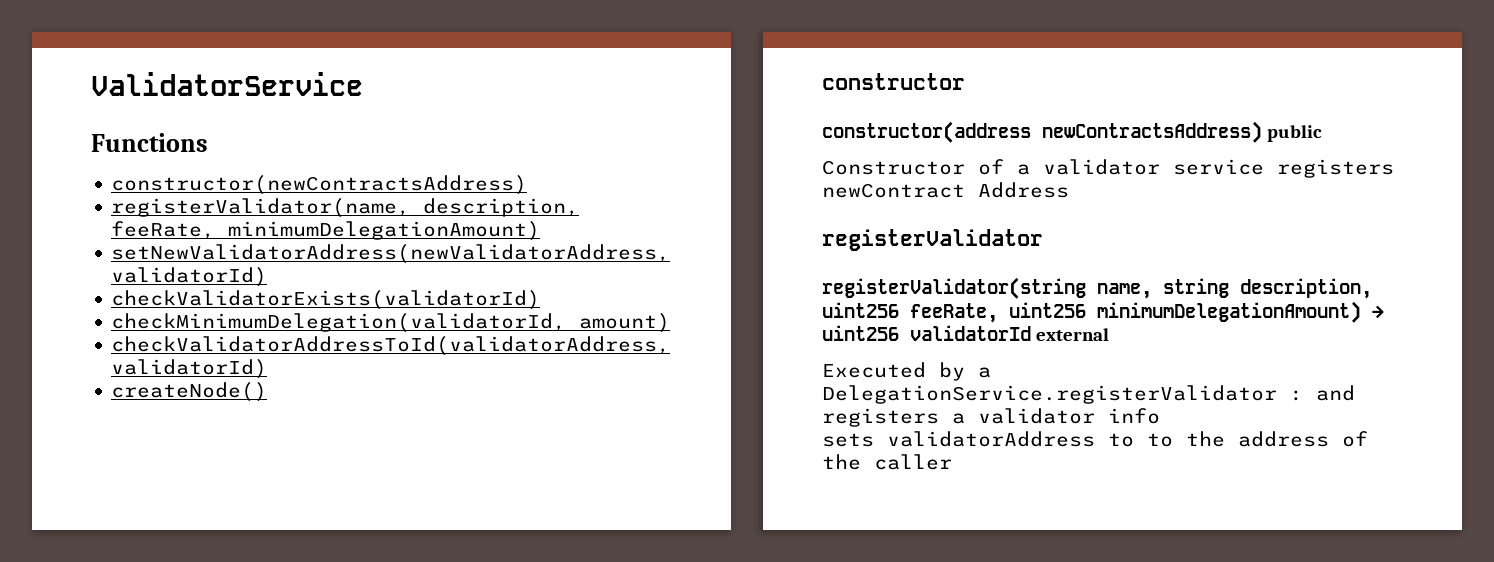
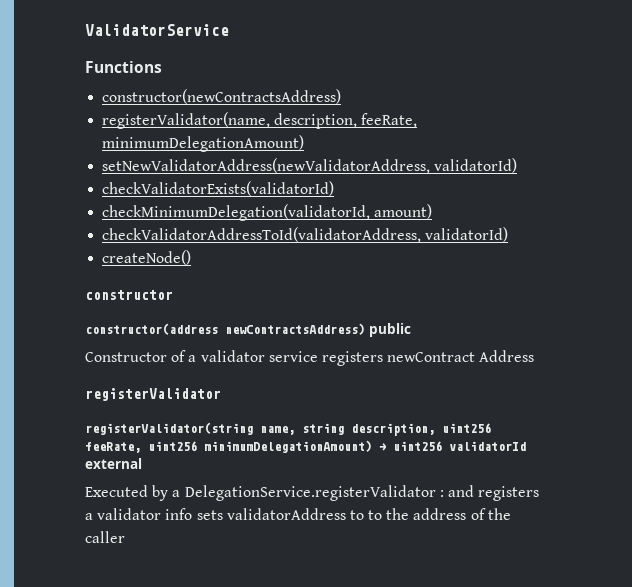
(1160, 416) // -> (193, 514) none

